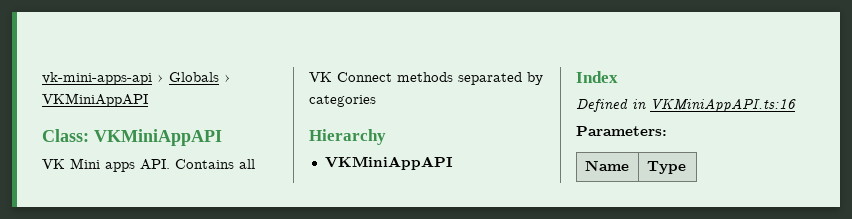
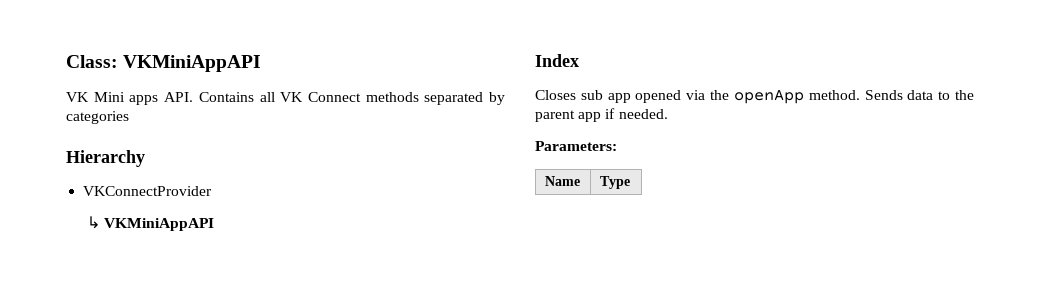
[42,72,231,85] [42,93,148,107] vk-mini-apps-api › Globals › VKMiniAppAPI // -> (66, 61) none
(386, 137) none -> [83,186,213,196] [87,216,101,229] VKConnectProvider // ↳
[576,98,796,112] Defined in VKMiniAppAPI.ts:16 -> [535,89,974,104] [535,108,668,122] Closes sub app opened via the openApp method. Sends data to the parent app if needed.

